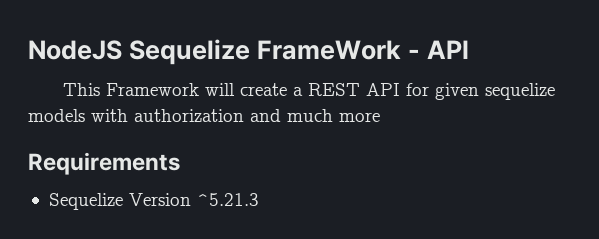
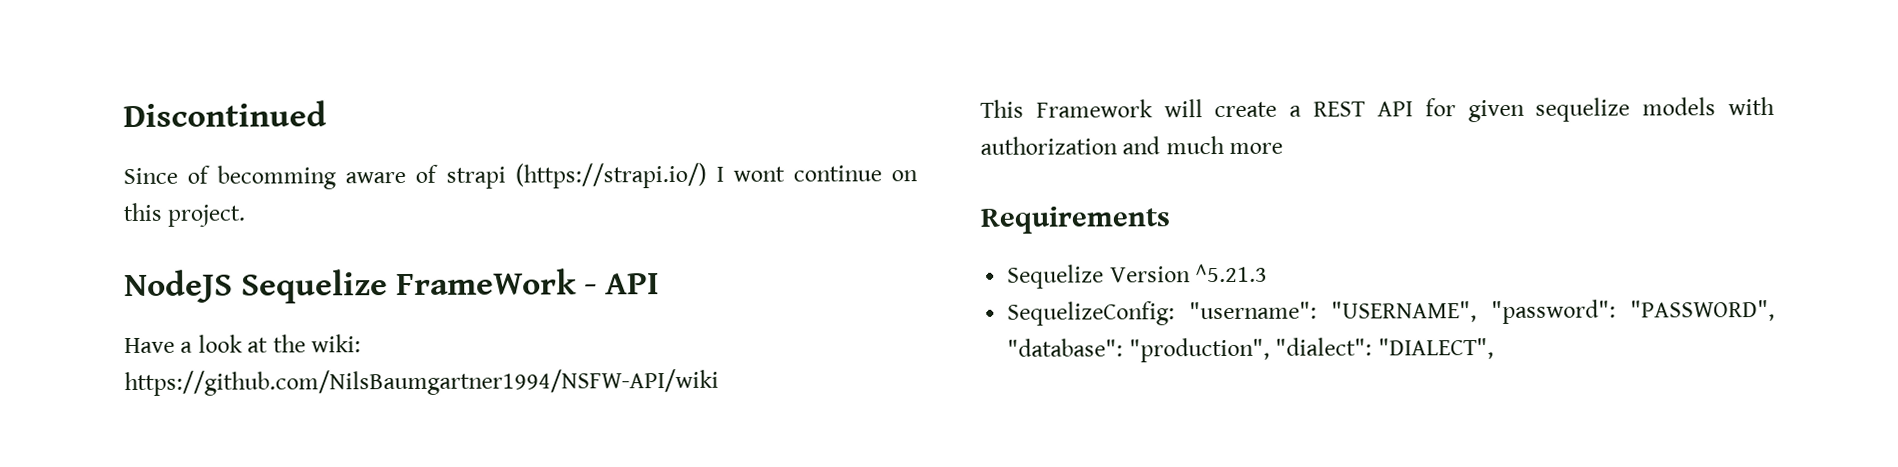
(28, 50) none -> [123,100,327,128] [123,162,919,190] [123,202,246,227] Discontinued // Since of becomming aware of strapi (https://strapi.io/) I wont continue on this project. //
(470, 49) none -> [124,334,362,354] [124,368,719,397] // Have a look at the wiki: https://github.com/NilsBaumgartner1994/NSFW-API/wiki
(259, 199) none -> [1007,299,1775,326] [1007,337,1494,363] // SequelizeConfig: "username": "USERNAME", "password": "PASSWORD", "database": "production", "dialect": "DIALECT",

